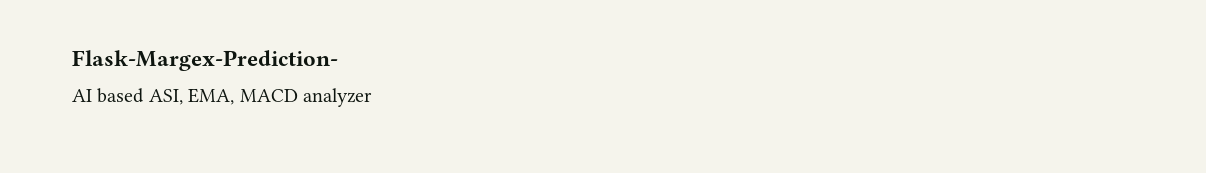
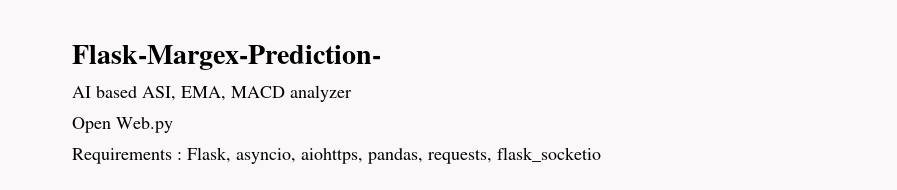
(372, 97) none -> [72,117,173,133] [72,147,601,164] // Open Web.py // Requirements : Flask, asyncio, aiohttps, pandas, requests, flask_socketio

